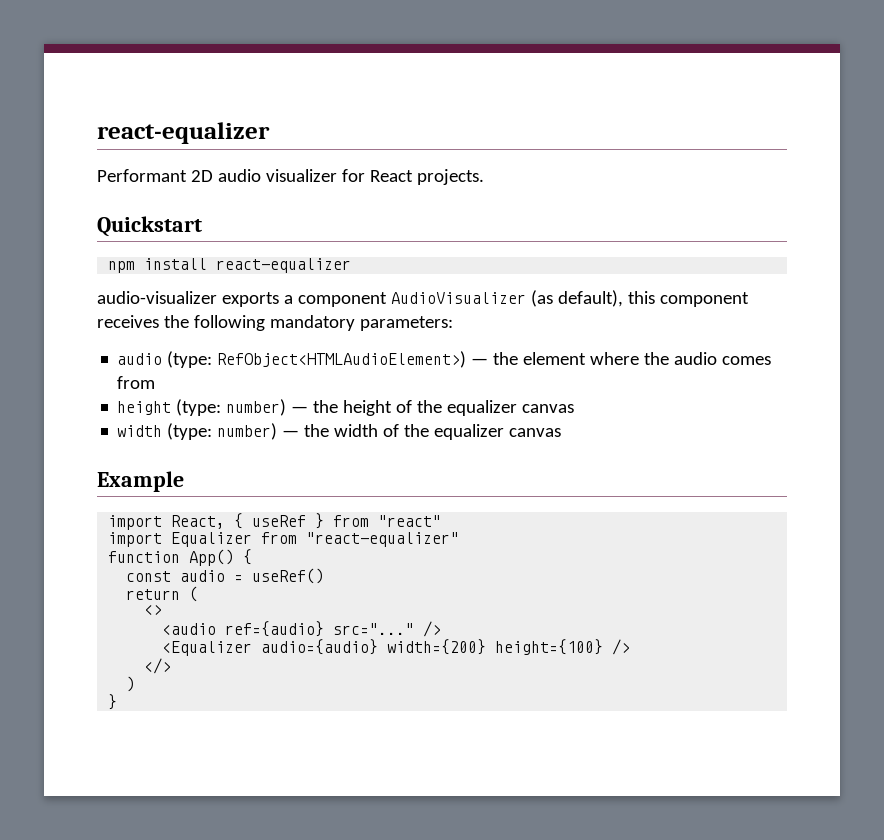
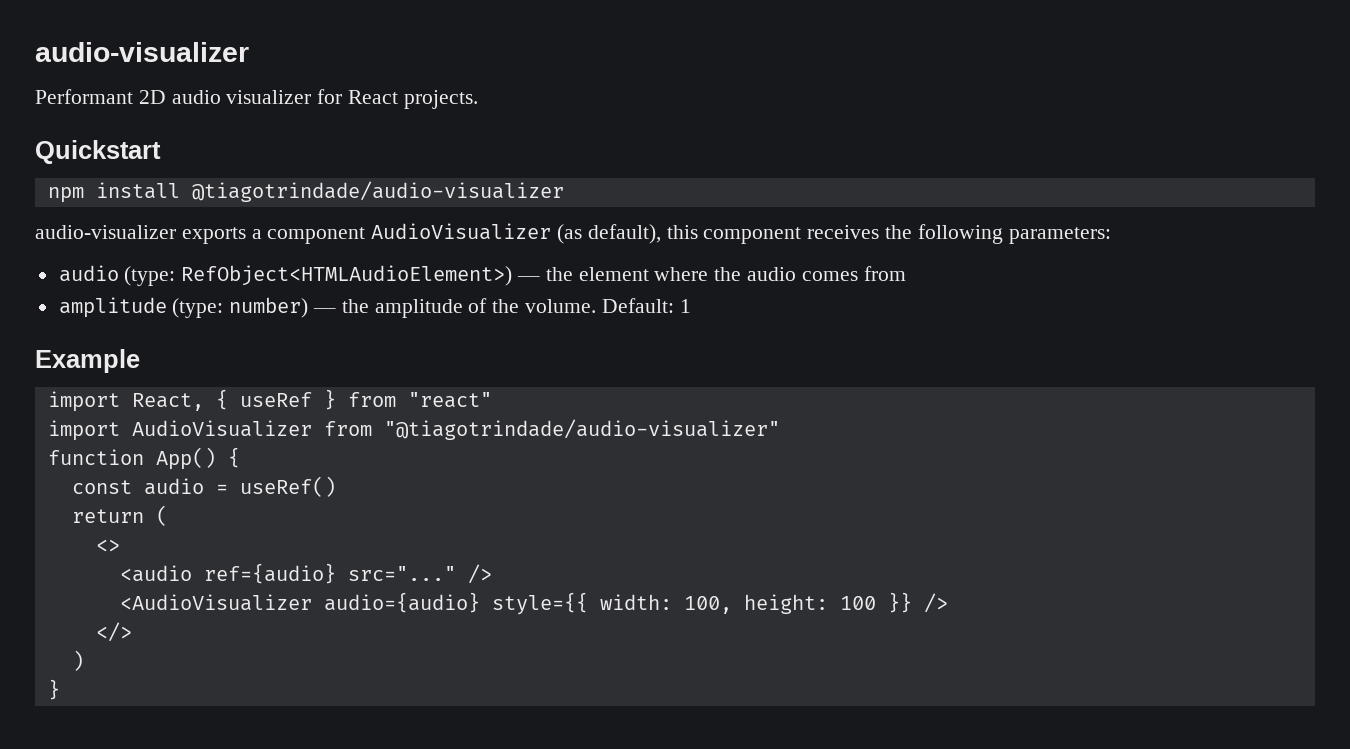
[97,122,270,144] react-equalizer -> [35,42,249,62] audio-visualizer
[216,258,352,273] react-equalizer -> [191,181,564,202] @tiagotrindade/audio-visualizer
[269,315,355,331] mandatory -> (1003, 234) none
[117,399,575,416] [117,423,562,440] height (type: number) — the height of the equalizer canvas // width (type: number) — the width of the equalizer canvas -> [58,297,691,318] amplitude (type: number) — the amplitude of the volume. Default: 1
[171,532,460,547] Equalizer from "react-equalizer" -> [131,419,780,440] AudioVisualizer from "@tiagotrindade/audio-visualizer"
[162,639,604,656] <Equalizer audio={audio} width={200} height={100} -> [119,592,912,615] <AudioVisualizer audio={audio} style={{ width: 100, height: 100 }}

